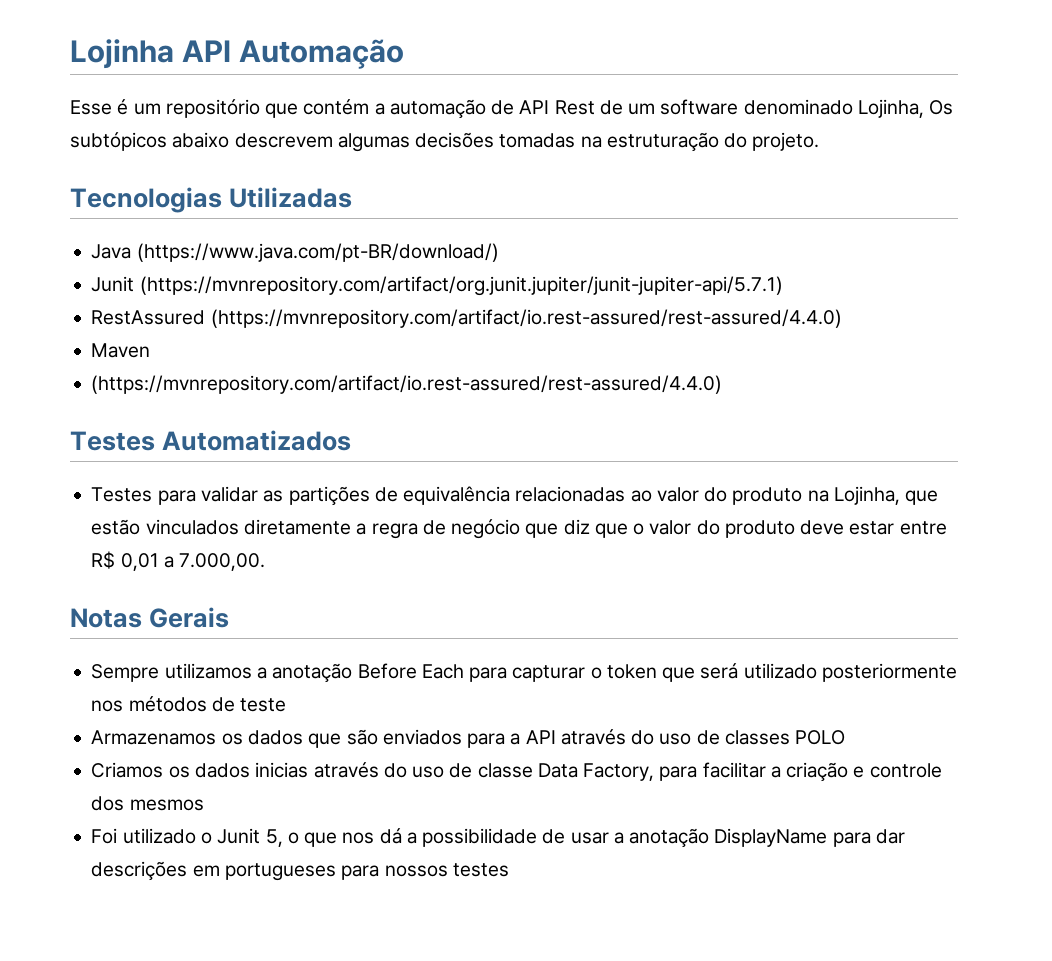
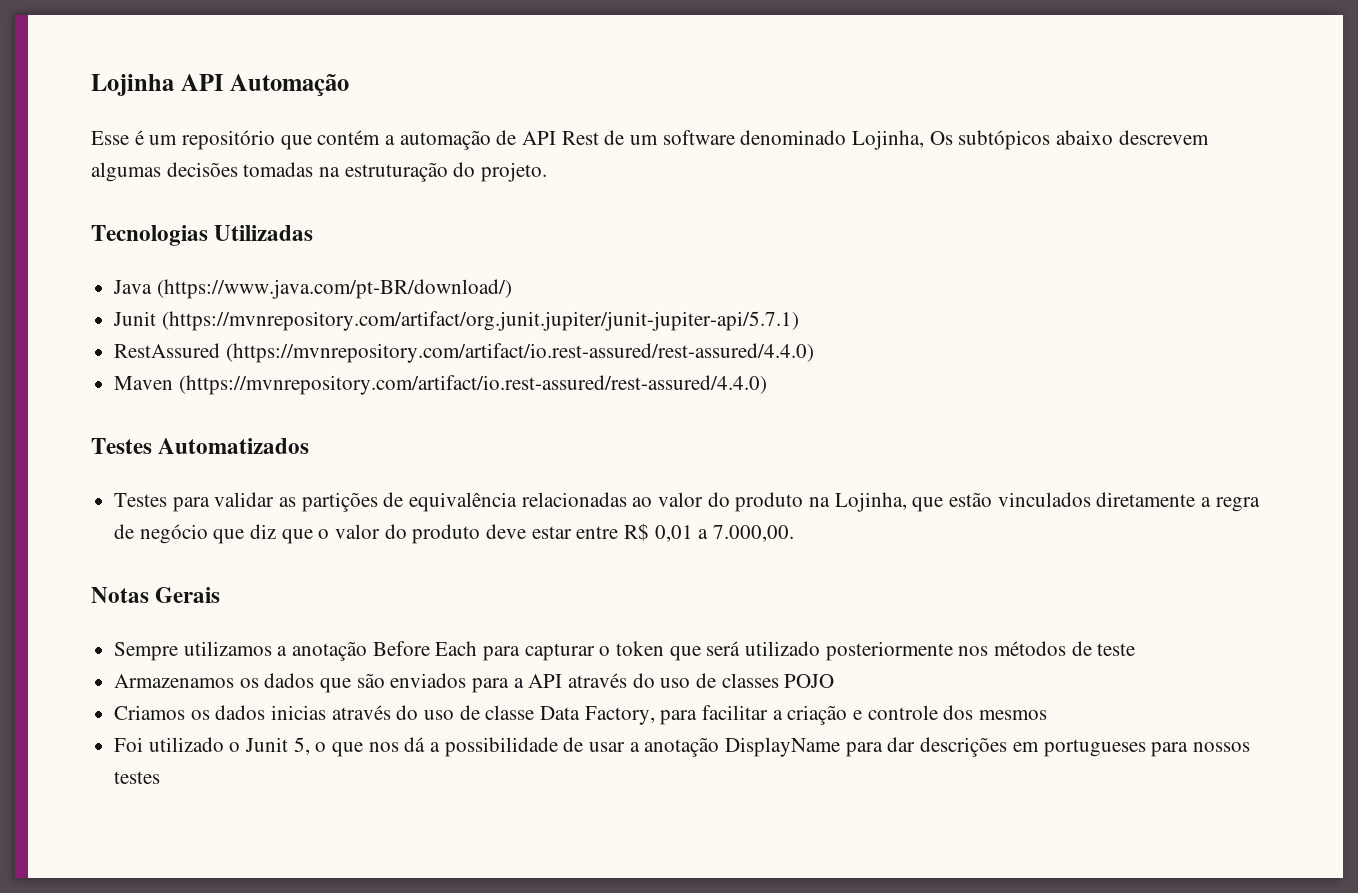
(151, 350) // -> (174, 383) none
[795,730,846,745] POLO -> [784,674,835,688] POJO

